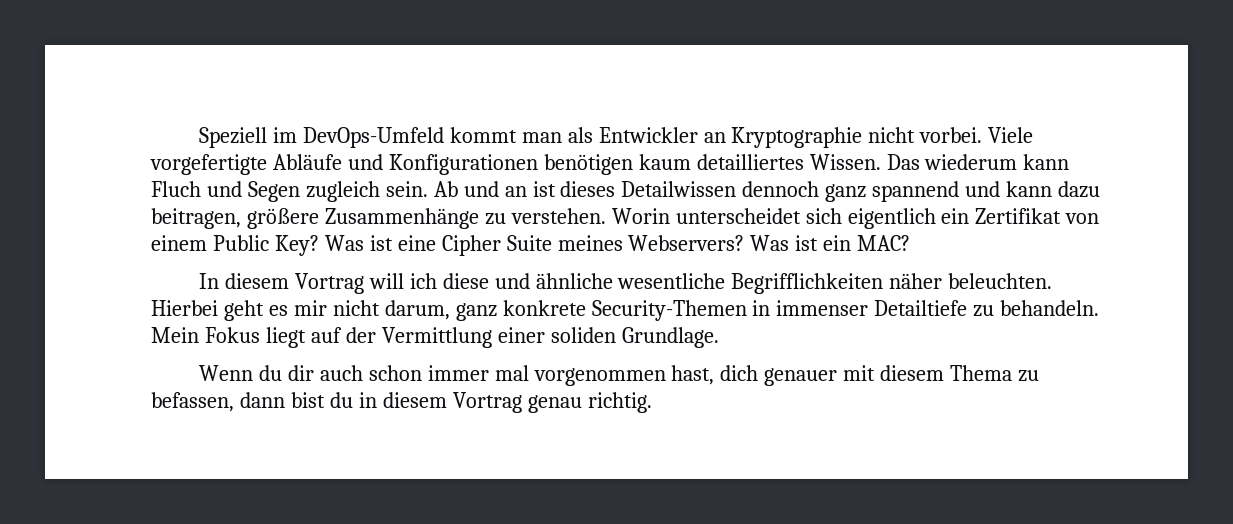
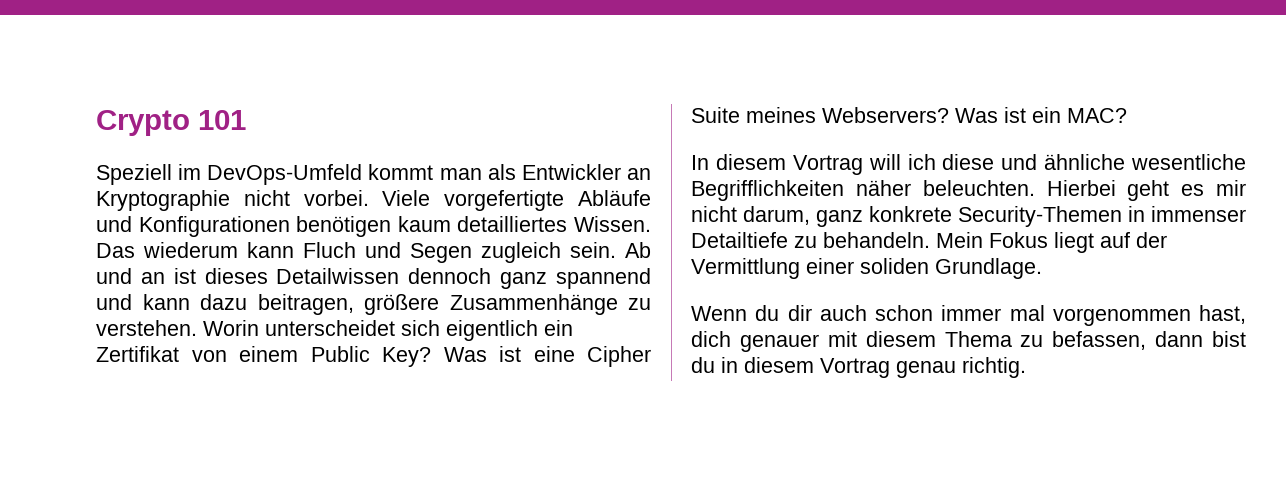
(198, 137) none -> [96,110,246,136] Crypto 101 //

